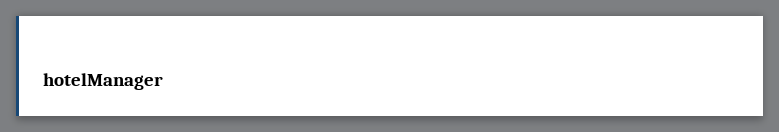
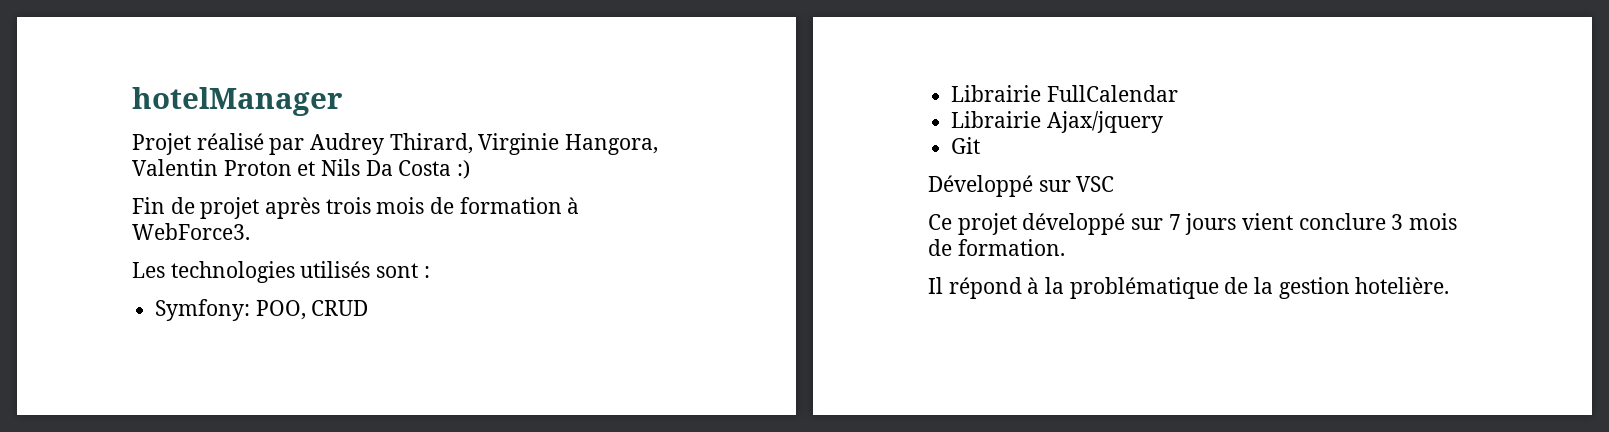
(163, 81) none -> [132,133,659,155] [132,159,471,179] [132,197,580,219] [132,223,250,240] [132,261,430,283] [155,299,369,321] [951,85,1178,102] [951,111,1163,133] [951,137,981,154] [928,175,1115,197] [928,213,1458,235] [928,239,1065,256] [928,277,1450,299] // Projet réalisé par Audrey Thirard, Virginie Hangora, Valentin Proton et Nils Da Costa :) // Fin de projet après trois mois de formation à WebForce3. // Les technologies utilisés sont : // Symfony: POO, CRUD // Librairie FullCalendar // Librairie Ajax/jquery // Git // Développé sur VSC // Ce projet développé sur 7 jours vient conclure 3 mois de formation. // Il répond à la problématique de la gestion hotelière.

